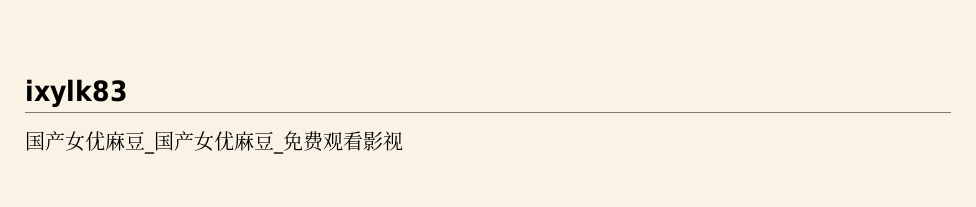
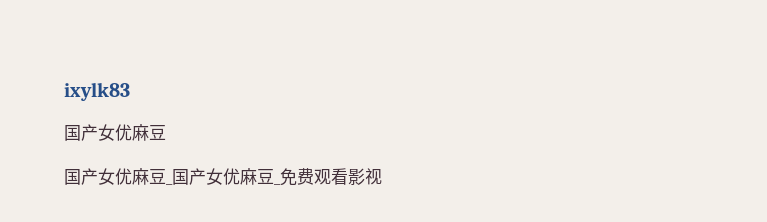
(145, 140) none -> [64,168,166,185] // 国产女优麻豆

